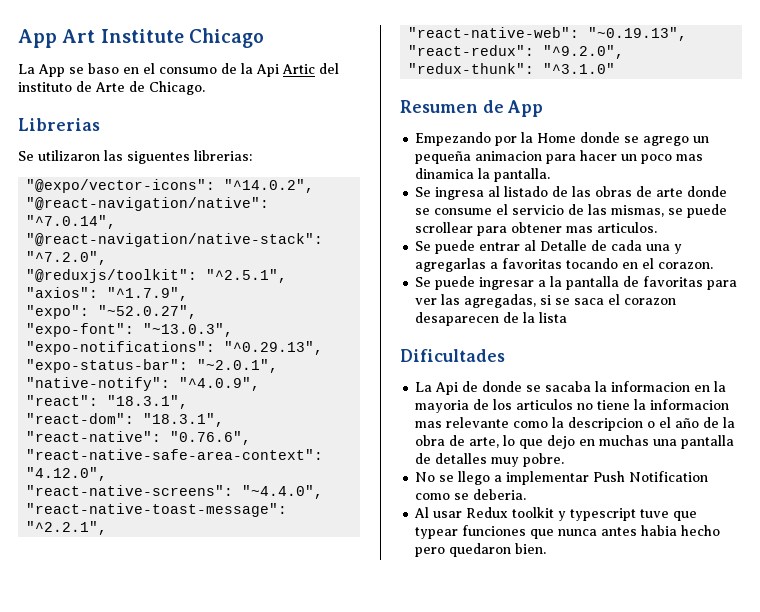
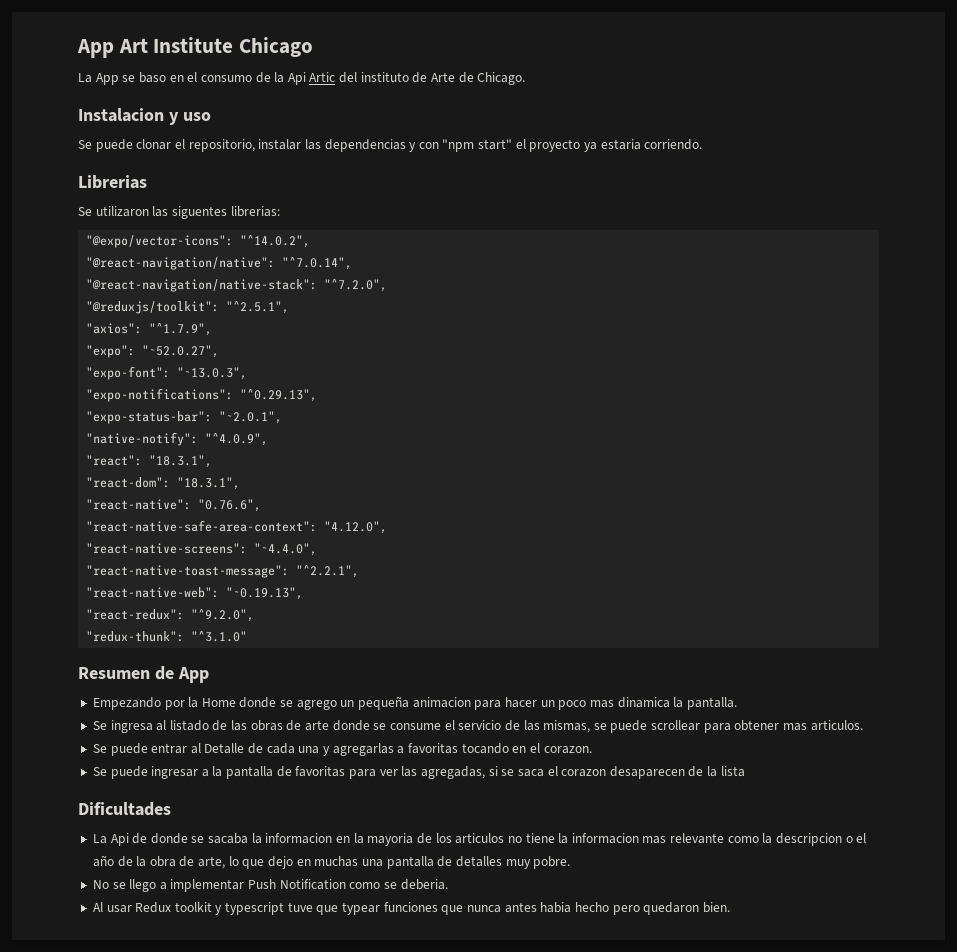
(205, 88) none -> [78,108,211,125] [78,139,703,152] // Instalacion y uso // Se puede clonar el repositorio, instalar las dependencias y con "npm start" el proyecto ya estaria corriendo.

